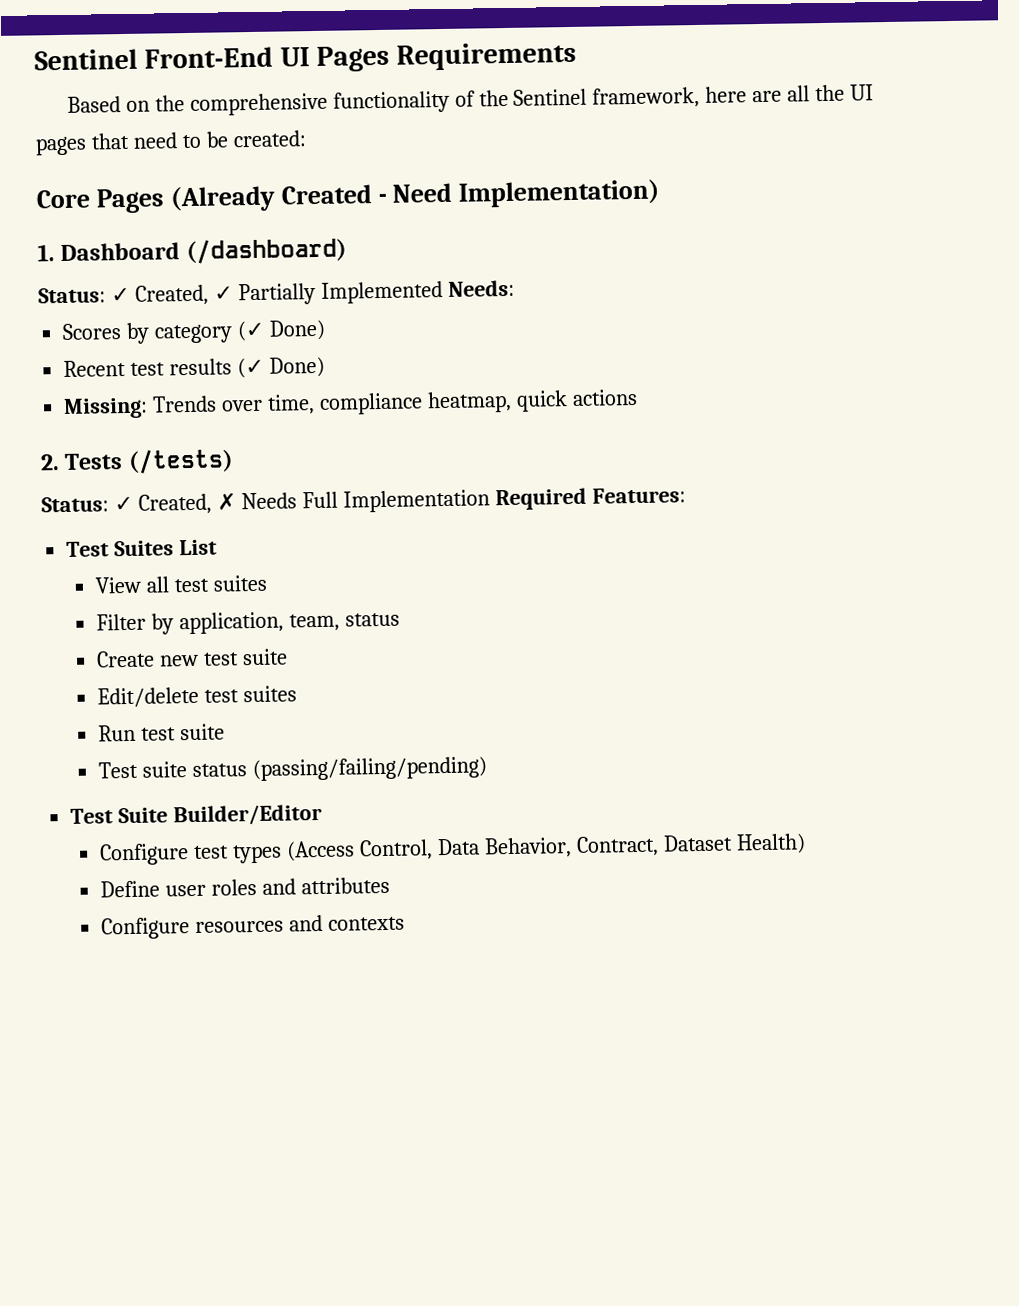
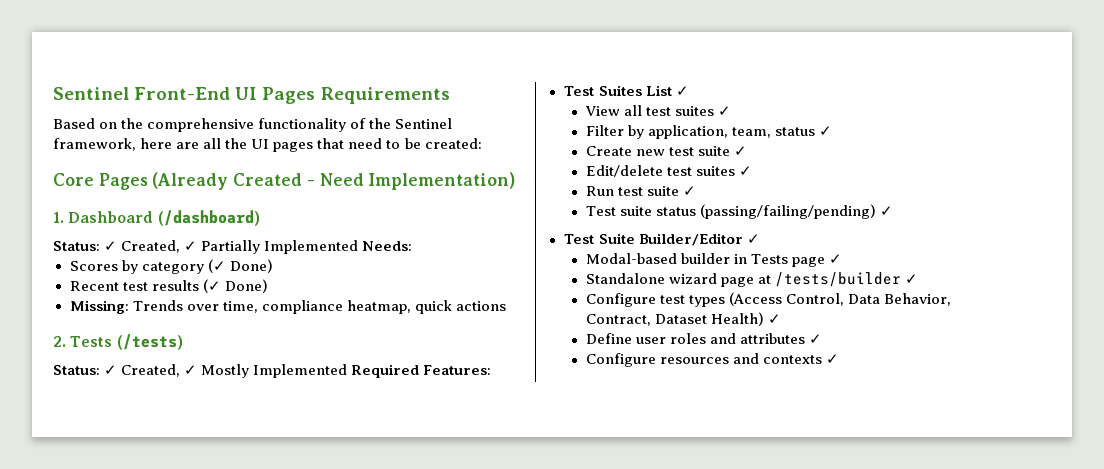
[216,489,490,513] ✗ Needs Full Implementation -> [184,364,348,378] ✓ Mostly Implemented
(218, 547) none -> [675,86,689,96] ✓
(268, 583) none -> [718,106,732,116] ✓
(400, 619) none -> [819,126,833,136] ✓
(289, 657) none -> [734,146,748,156] ✓
(298, 694) none -> [738,166,752,176] ✓
(226, 732) none -> [682,186,696,196] ✓
(488, 769) none -> [880,206,894,216] ✓
(323, 815) none -> [746,234,760,244] [585,253,843,267] [585,272,919,287] ✓ // Modal-based builder in Tests page ✓ // Standalone wizard page at /tests/builder ✓
(806, 844) none -> [767,314,781,324] ✓
(390, 885) none -> [809,334,823,344] ✓
(406, 923) none -> [826,354,840,364] ✓

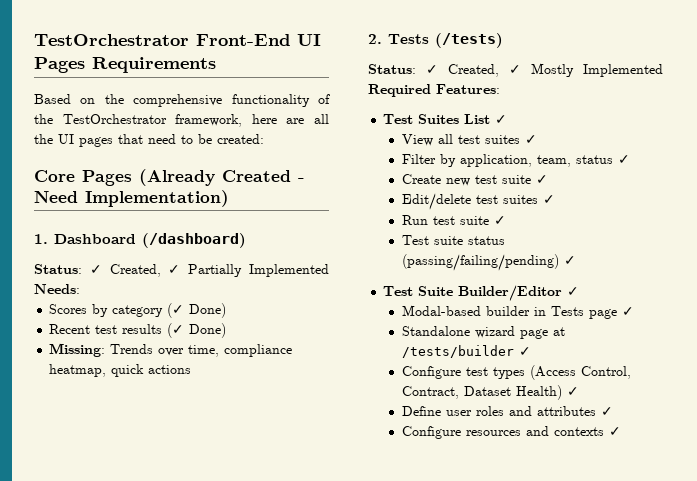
[53,87,129,100] Sentinel -> [34,34,189,46] TestOrchestrator
[395,118,453,129] Sentinel -> [62,114,167,124] TestOrchestrator
[848,293,952,306] Data Behavior, -> (631, 372) none

